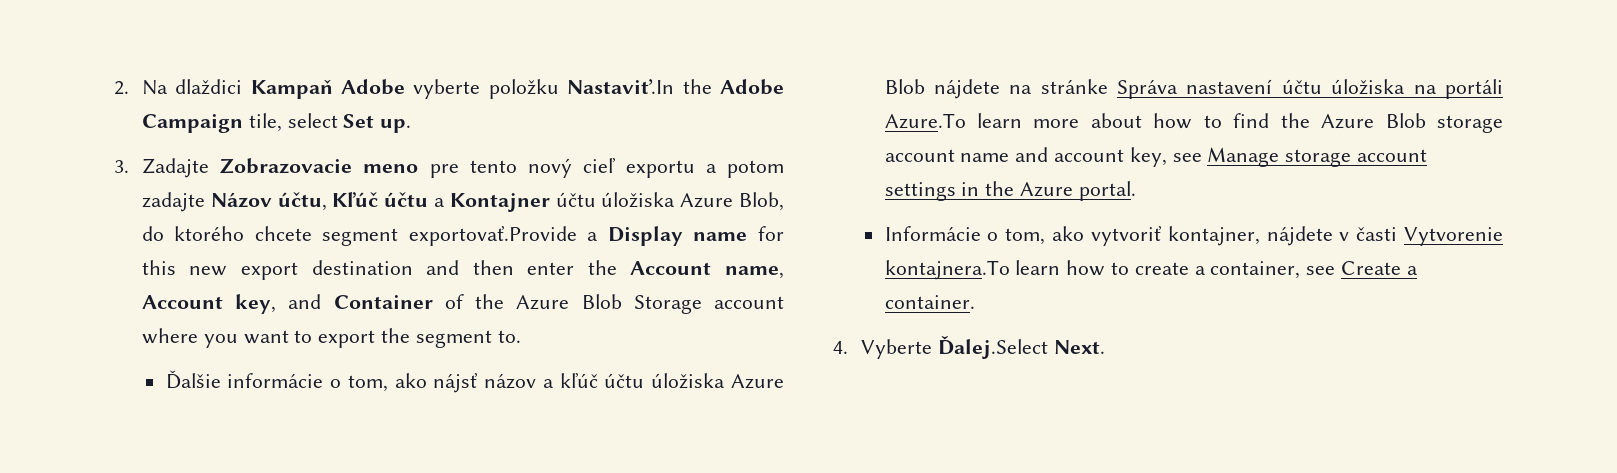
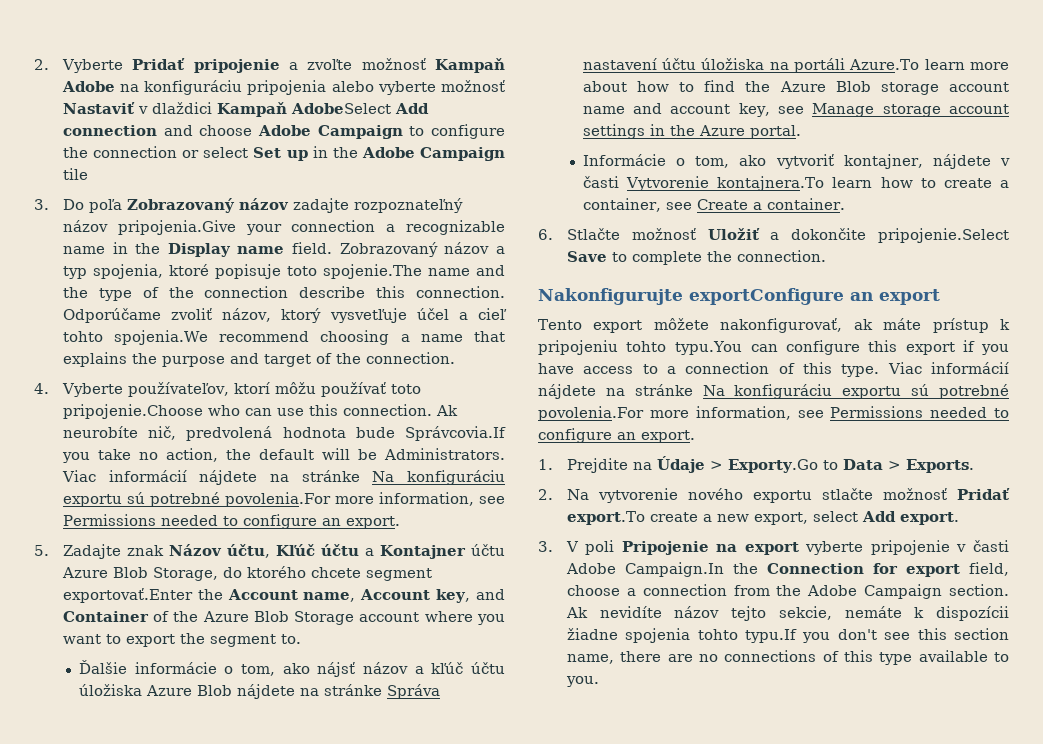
[114,79,784,99] [141,113,412,133] [114,158,784,178] [141,192,205,212] 2. Na dlaždici Kampaň Adobe vyberte položku Nastaviť.In the Adobe Campaign tile, select Set up. // 3. Zadajte Zobrazovacie meno pre tento nový cieľ exportu a potom zadajte -> [34,58,506,73] [61,80,505,95] [62,102,429,117] [62,124,505,139] [62,146,505,161] [62,168,88,180] [34,198,463,213] [62,220,506,235] [62,242,505,257] [62,264,505,279] [62,286,505,301] [62,308,507,323] [62,330,506,345] [62,352,455,367] [34,382,421,397] [62,404,458,419] [62,426,506,441] [61,448,505,463] [61,470,505,485] [62,492,505,507] [62,514,400,529] [34,544,164,559] 2. Vyberte Pridať pripojenie a zvoľte možnosť Kampaň Adobe na konfiguráciu pripojenia alebo vyberte možnosť Nastaviť v dlaždici Kampaň AdobeSelect Add connection and choose Adobe Campaign to configure the connection or select Set up in the Adobe Campaign tile // 3. Do poľa Zobrazovaný názov zadajte rozpoznateľný názov pripojenia.Give your connection a recognizable name in the Display name field. Zobrazovaný názov a typ spojenia, ktoré popisuje toto spojenie.The name and the type of the connection describe this connection. Odporúčame zvoliť názov, ktorý vysvetľuje účel a cieľ tohto spojenia.We recommend choosing a name that explains the purpose and target of the connection. // 4. Vyberte používateľov, ktorí môžu používať toto pripojenie.Choose who can use this connection. Ak neurobíte nič, predvolená hodnota bude Správcovia.If you take no action, the default will be Administrators. Viac informácií nájdete na stránke Na konfiguráciu exportu sú potrebné povolenia.For more information, see Permissions needed to configure an export. // 5. Zadajte znak
[601,192,784,211] úložiska Azure Blob, -> [61,567,218,581] Azure Blob Storage,
[408,226,784,246] [141,260,575,280] exportovať.Provide a Display name for this new export destination and then enter -> [62,588,193,603] exportovať.Enter
[833,336,1105,359] 4. Vyberte Ďalej.Select Next. -> [538,228,1009,243] [566,250,826,265] [538,288,940,305] [538,318,1010,333] [538,340,1009,355] [538,362,1009,377] [538,384,1009,399] [538,406,1009,421] [538,428,695,443] [538,456,974,473] [538,488,1010,503] [566,511,959,525] [538,540,1009,555] [565,562,1009,577] [566,584,1009,599] [565,606,1009,621] [566,628,1009,643] [566,650,1010,665] [565,676,599,687] 6. Stlačte možnosť Uložiť a dokončite pripojenie.Select Save to complete the connection. // Nakonfigurujte exportConfigure an export // Tento export môžete nakonfigurovať, ak máte prístup k pripojeniu tohto typu.You can configure this export if you have access to a connection of this type. Viac informácií nájdete na stránke Na konfiguráciu exportu sú potrebné povolenia.For more information, see Permissions needed to configure an export. // 1. Prejdite na Údaje > Exporty.Go to Data > Exports. // 2. Na vytvorenie nového exportu stlačte možnosť Pridať export.To create a new export, select Add export. // 3. V poli Pripojenie na export vyberte pripojenie v časti Adobe Campaign.In the Connection for export field, choose a connection from the Adobe Campaign section. Ak nevidíte názov tejto sekcie, nemáte k dispozícii žiadne spojenia tohto typu.If you don't see this section name, there are no connections of this type available to you.

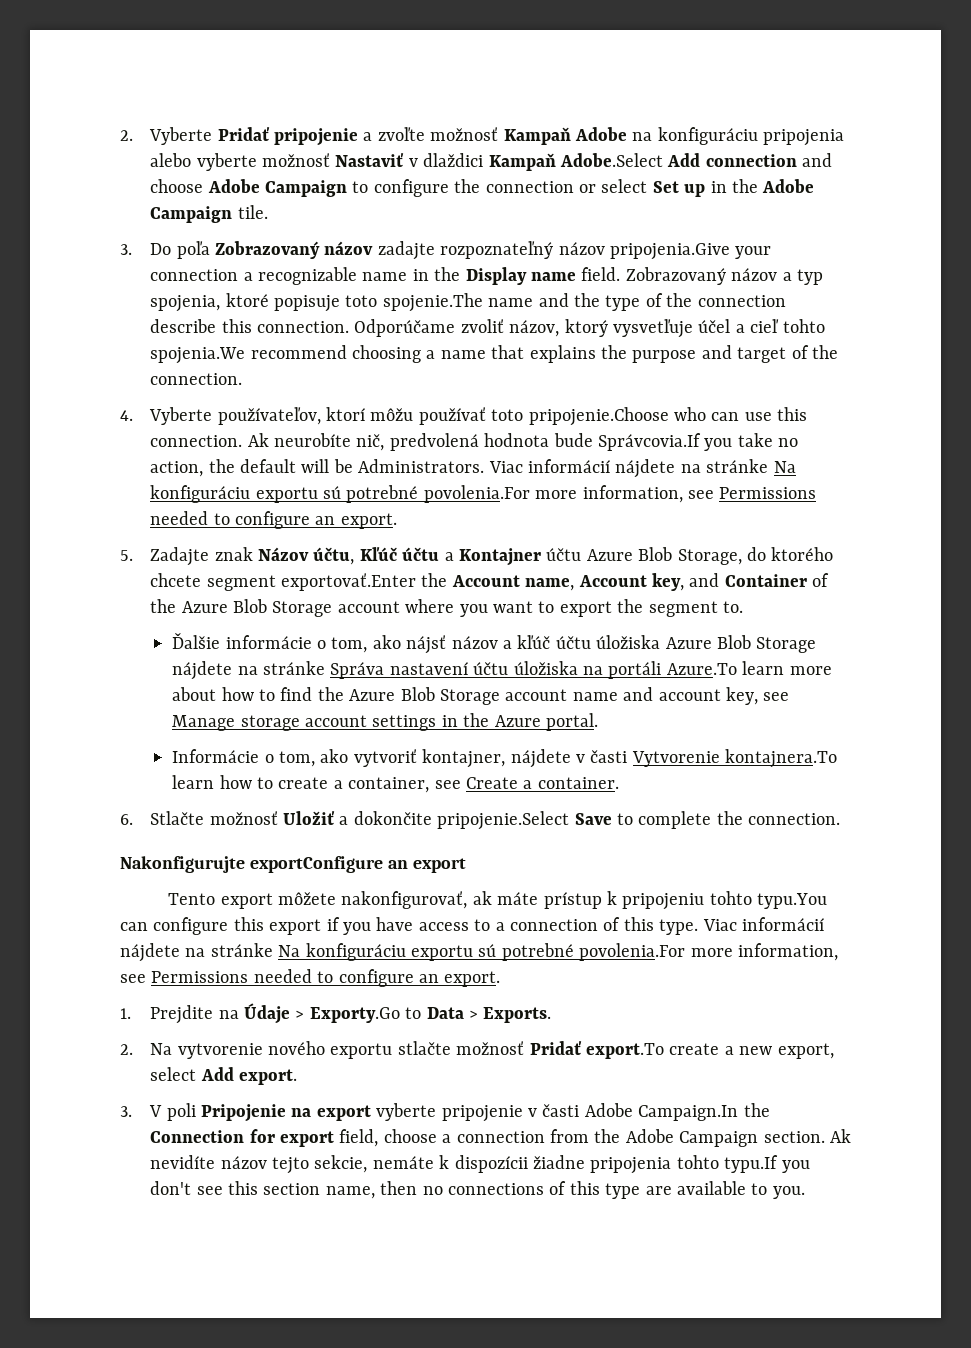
[290,103,391,114] AdobeSelect -> [559,153,663,167] Adobe.Select
[62,168,88,180] tile -> [237,205,268,219] tile.
(232, 690) none -> [756,637,817,653] Storage
[880,82,939,95] storage -> [439,689,500,705] Storage
[625,628,691,643] spojenia -> [590,1157,672,1174] pripojenia
[620,651,693,662] there are -> [380,1181,418,1195] then
(913, 658) none -> [645,1186,672,1195] are

